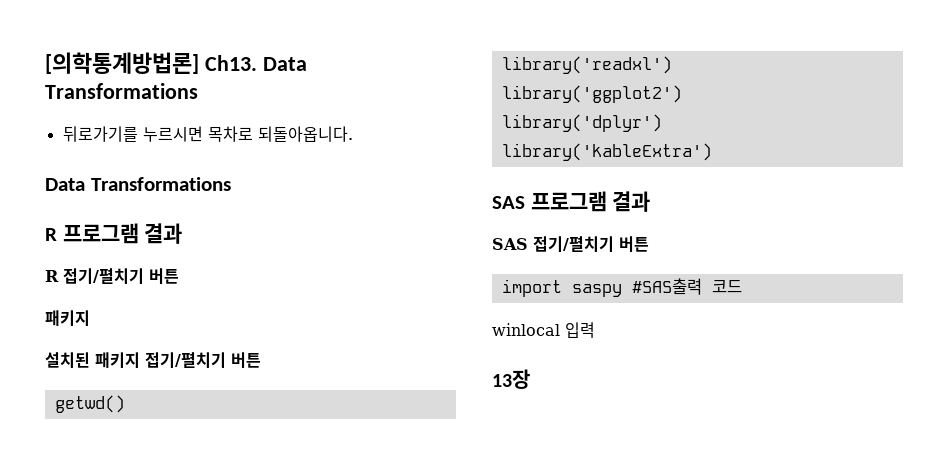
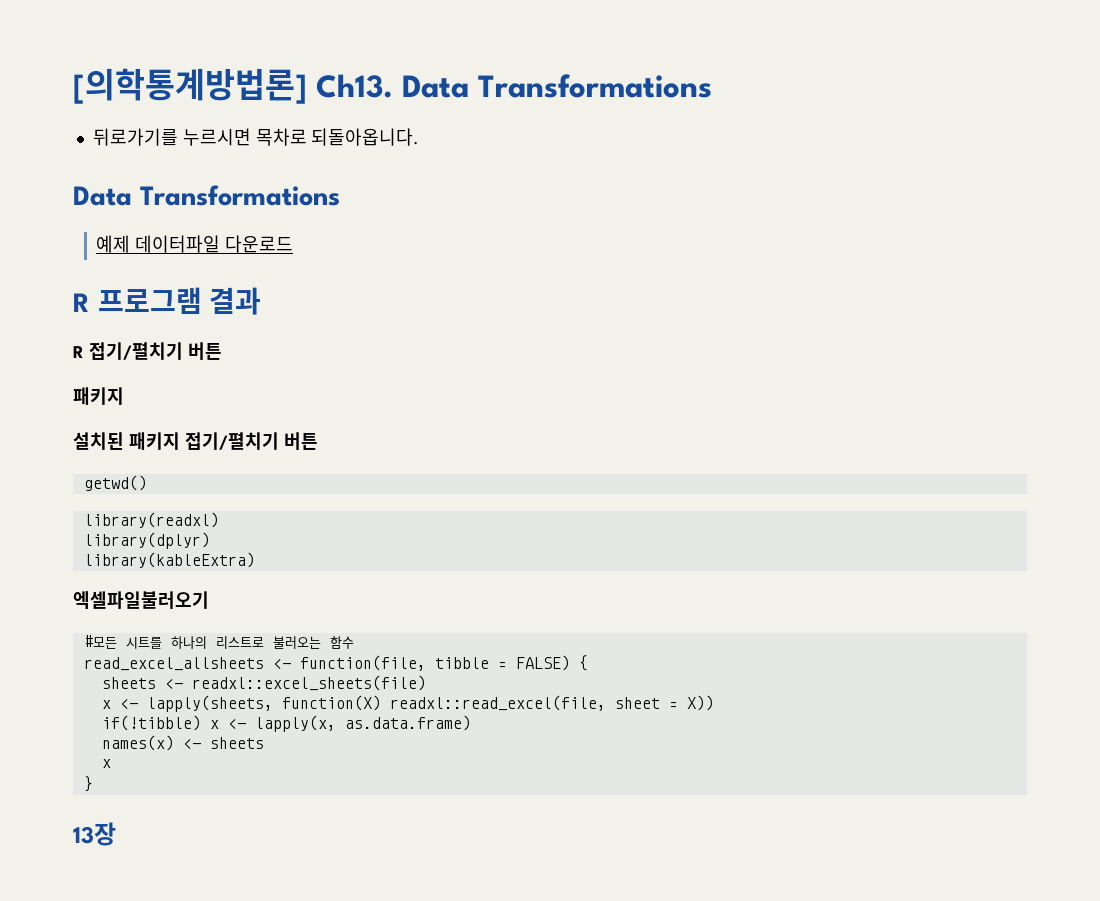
(231, 184) none -> [96,235,294,253] // 예제 데이터파일 다운로드
[501,56,672,74] [501,85,682,103] [501,114,662,132] [501,143,712,161] [492,191,651,212] [492,236,649,252] [501,278,742,297] [492,322,595,338] library('readxl') // library('ggplot2') // library('dplyr') // library('kableExtra') // SAS 프로그램 결과 // SAS 접기/펼치기 버튼 // import saspy #SAS출력 코드 // winlocal 입력 -> [83,512,219,528] [83,532,210,549] [83,552,255,568] [73,591,209,609] [83,635,354,649] [83,655,588,671] [101,675,426,691] [101,695,714,712] [101,715,471,732] [101,735,264,751] [101,759,111,768] [83,776,93,792] library(readxl) // library(dplyr) // library(kableExtra) // 엑셀파일불러오기 // #모든 시트를 하나의 리스트로 불러오는 함수 // read_excel_allsheets <- function(file, tibble = FALSE) { // sheets <- readxl::excel_sheets(file) // x <- lapply(sheets, function(X) readxl::read_excel(file, sheet = X)) // if(!tibble) x <- lapply(x, as.data.frame) // names(x) <- sheets // x // }

